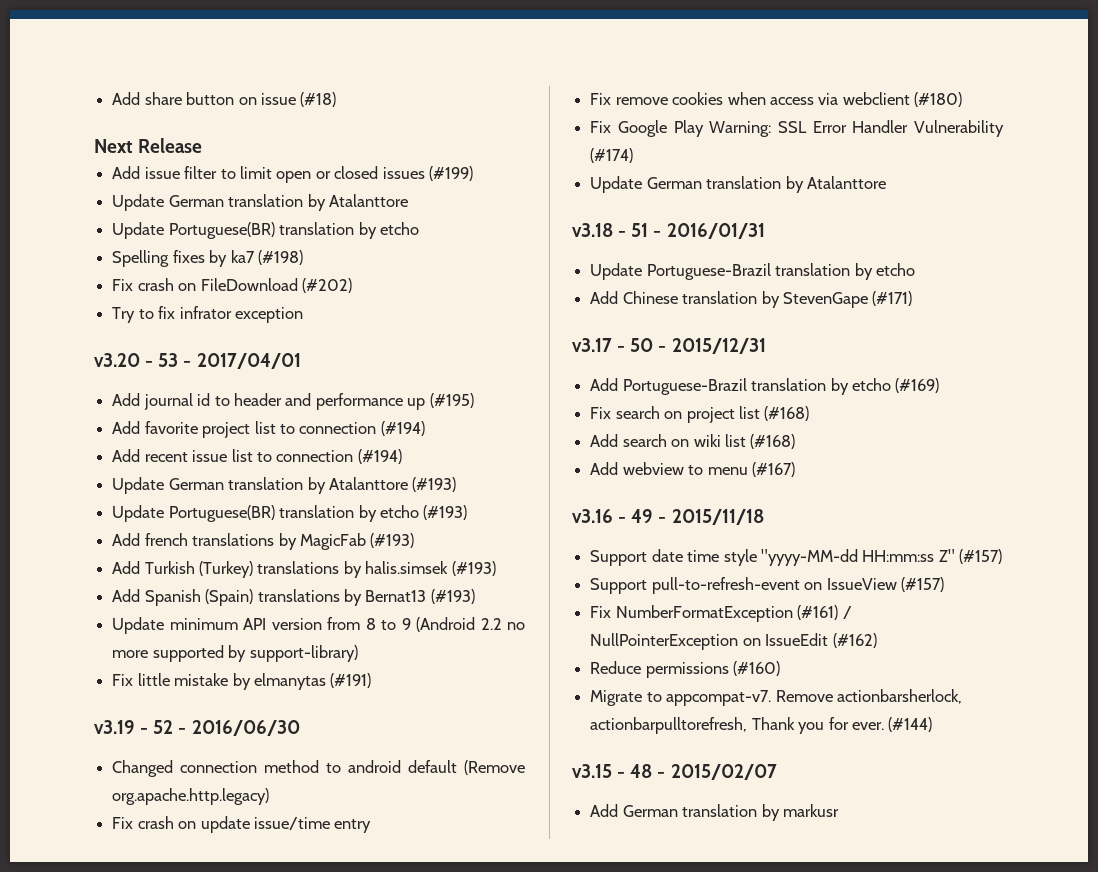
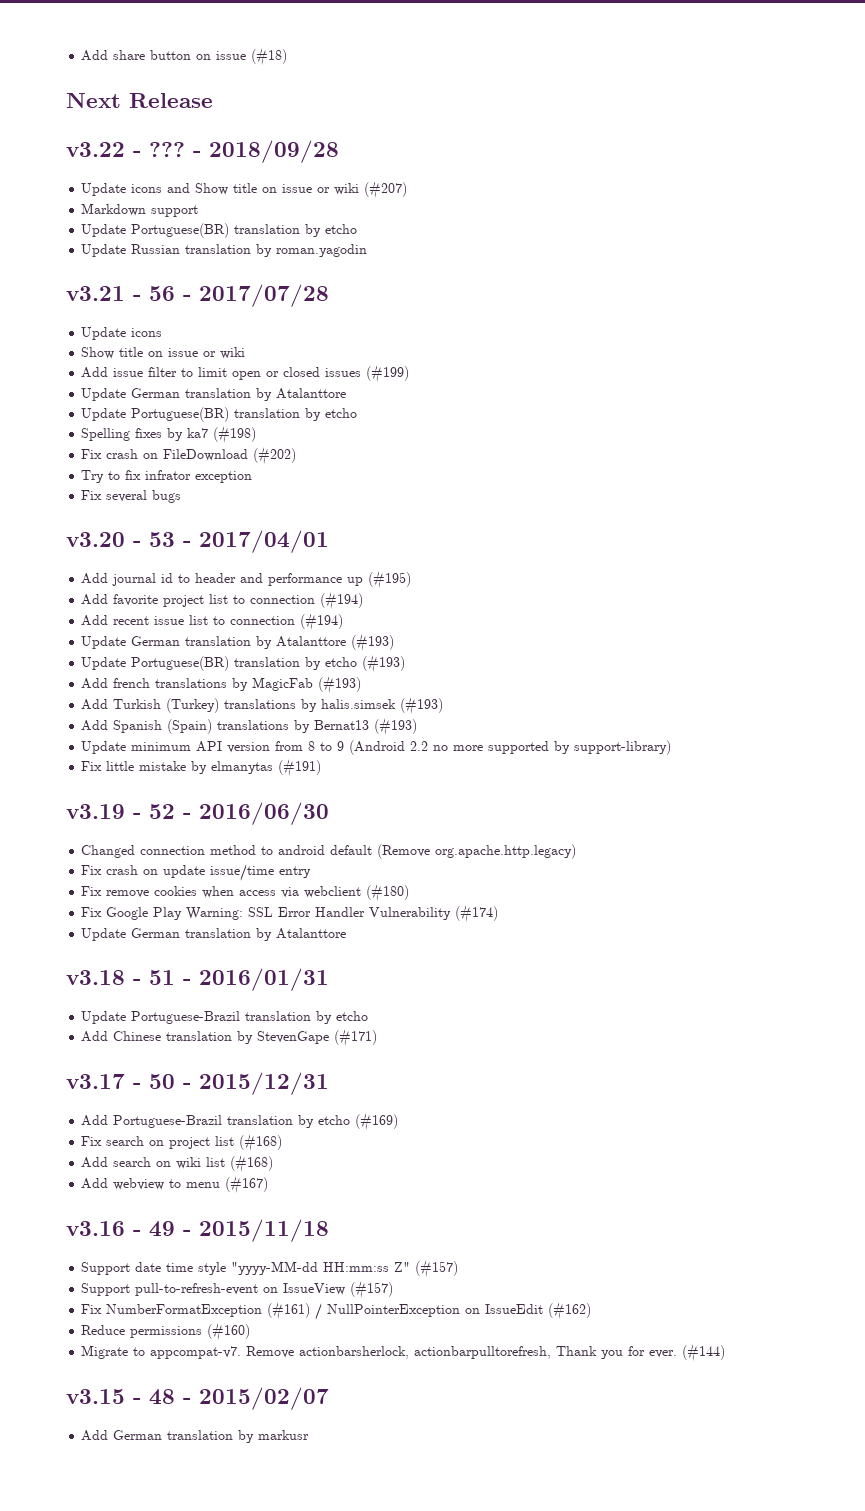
(203, 145) none -> [66,140,339,163] [81,181,408,199] [81,203,199,217] [81,223,358,238] [81,244,368,257] [66,284,329,307] [81,327,163,340] [81,347,246,359] // v3.22 - ??? - 2018/09/28 // Update icons and Show title on issue or wiki (#207) // Markdown support // Update Portuguese(BR) translation by etcho // Update Russian translation by roman.yagodin // v3.21 - 56 - 2017/07/28 // Update icons // Show title on issue or wiki
(303, 315) none -> [81,490,182,503] // Fix several bugs

